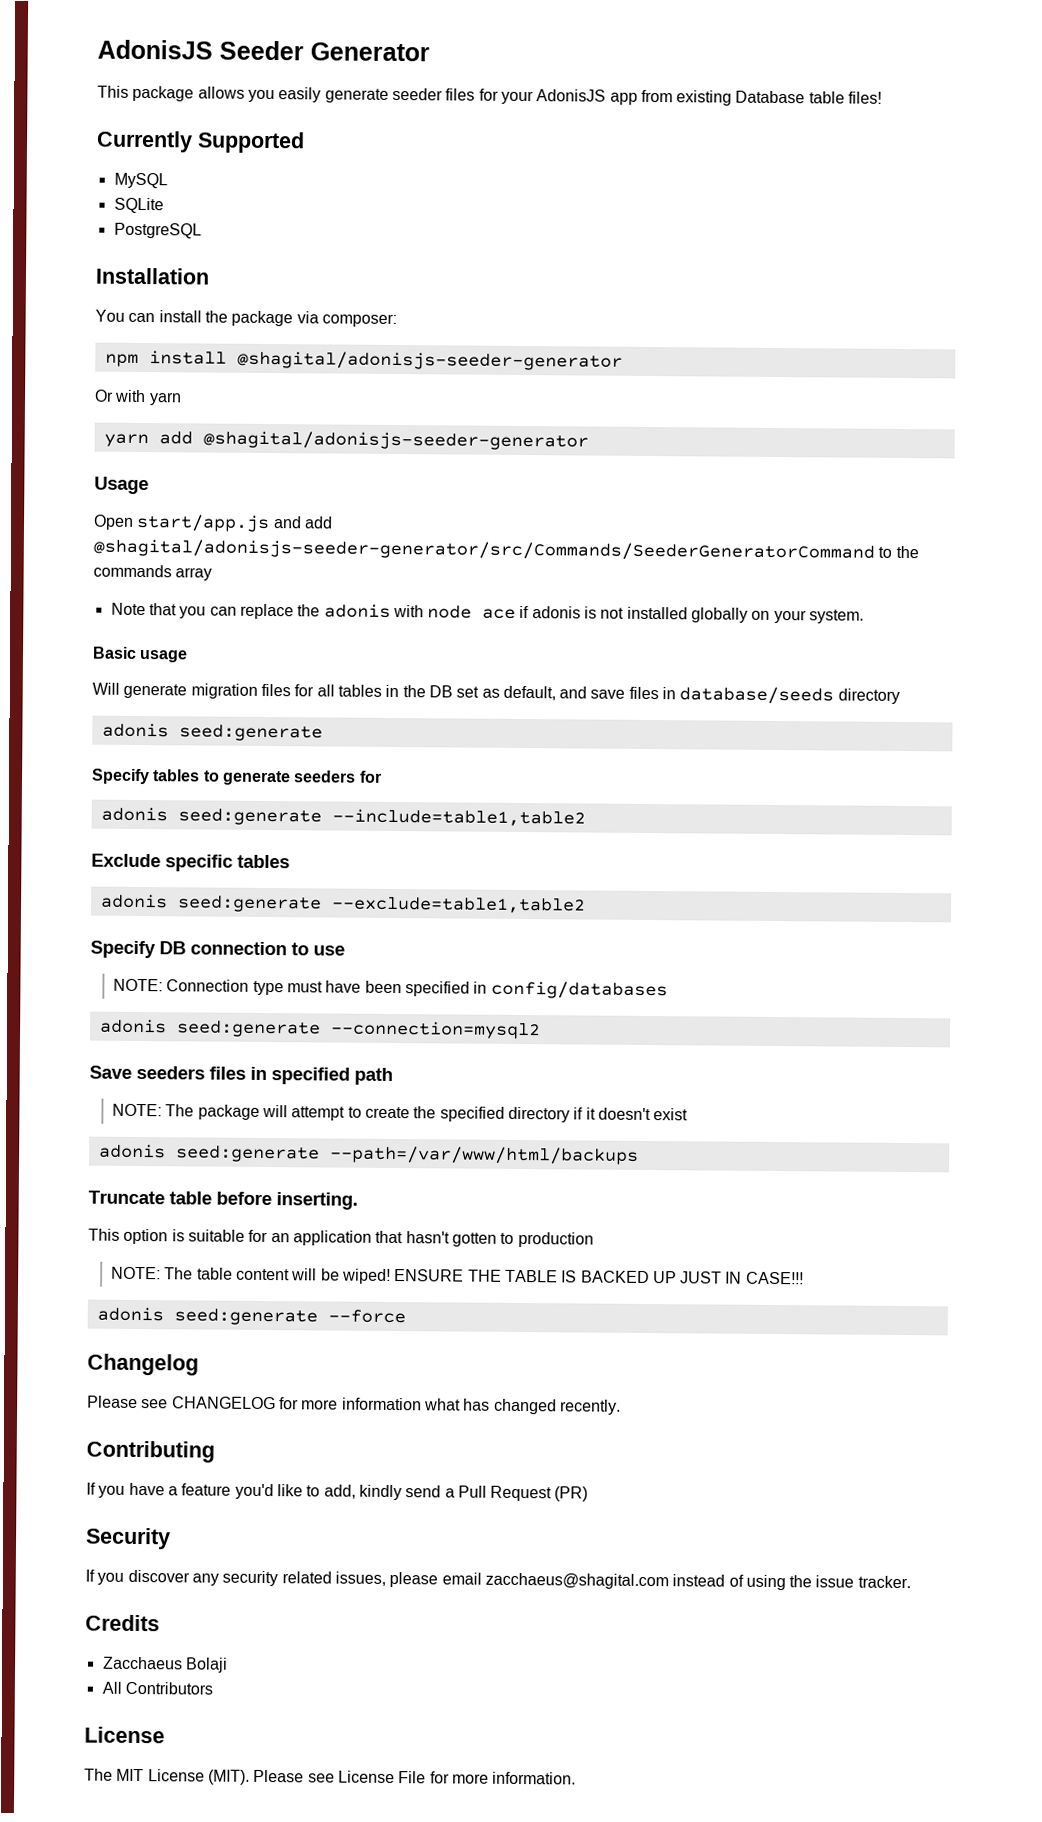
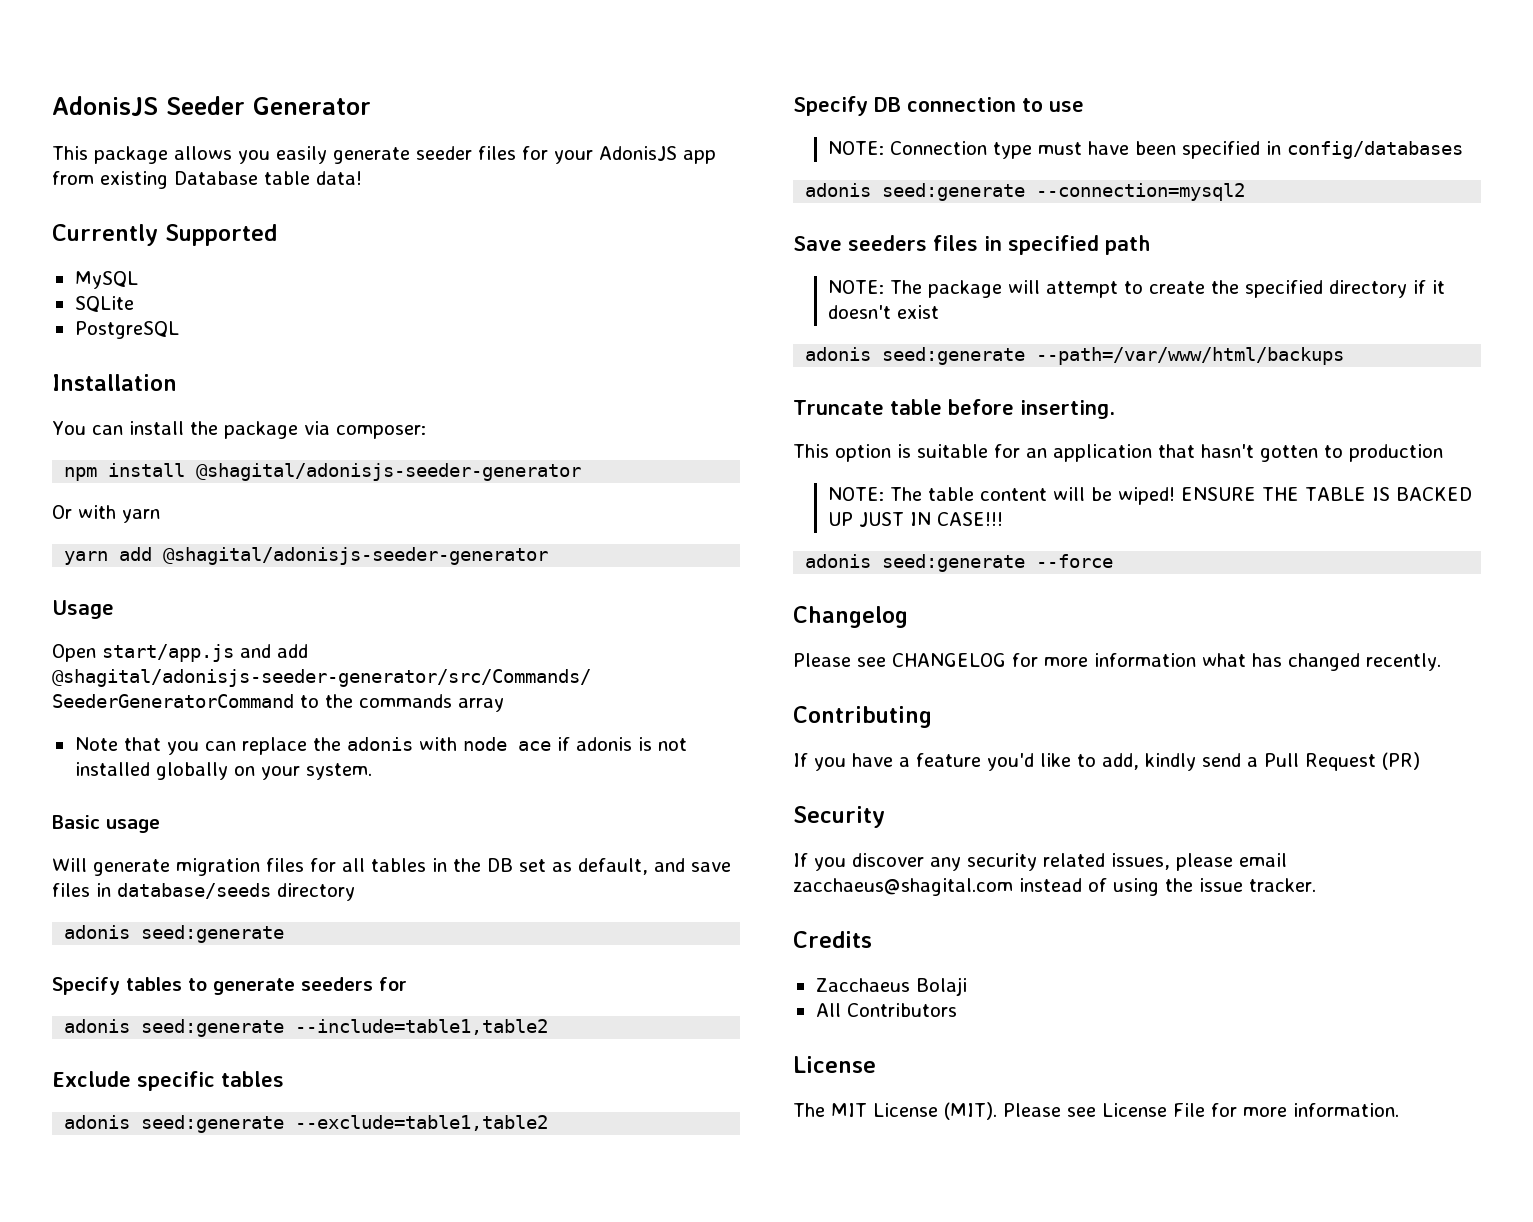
[848,91,883,104] files! -> [316,171,362,185] data!

